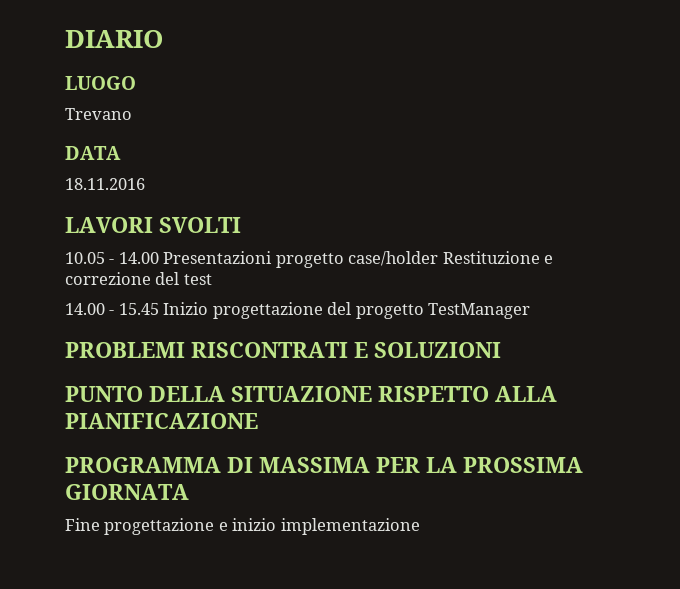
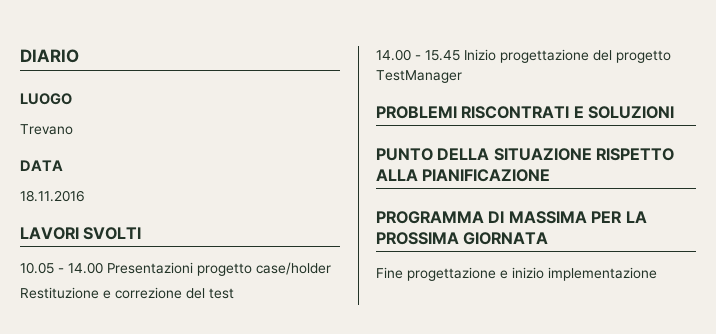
(439, 258) none -> (331, 268) //

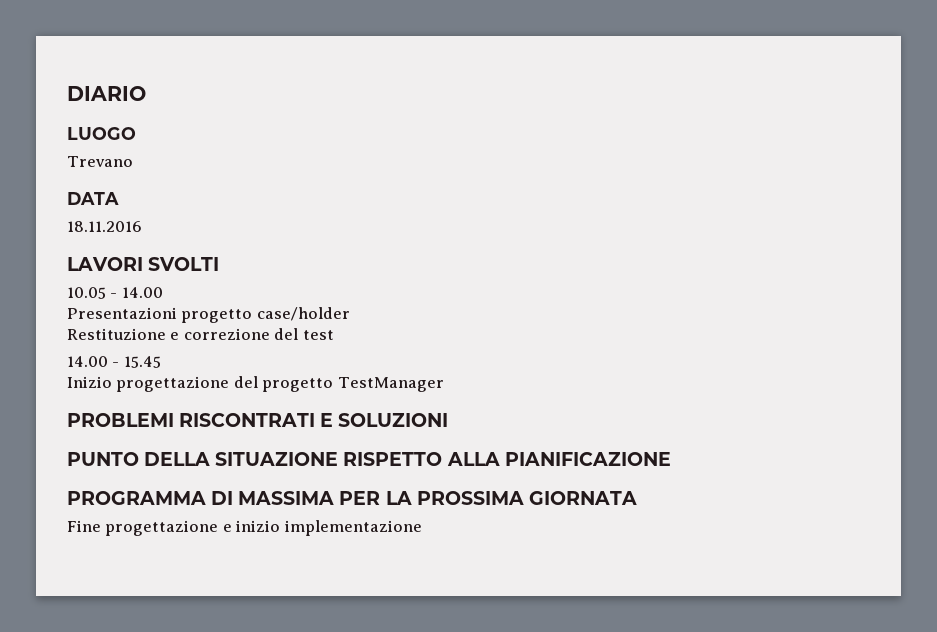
(103, 268) none -> (163, 292) //
(460, 55) none -> (161, 362) //

